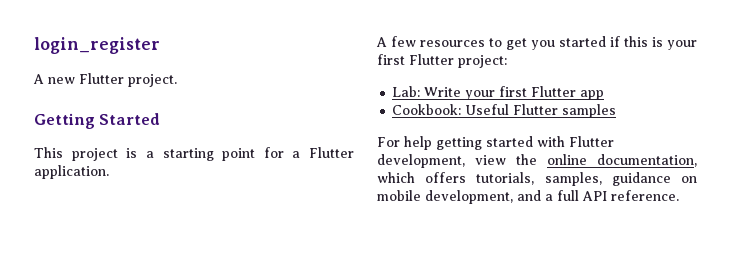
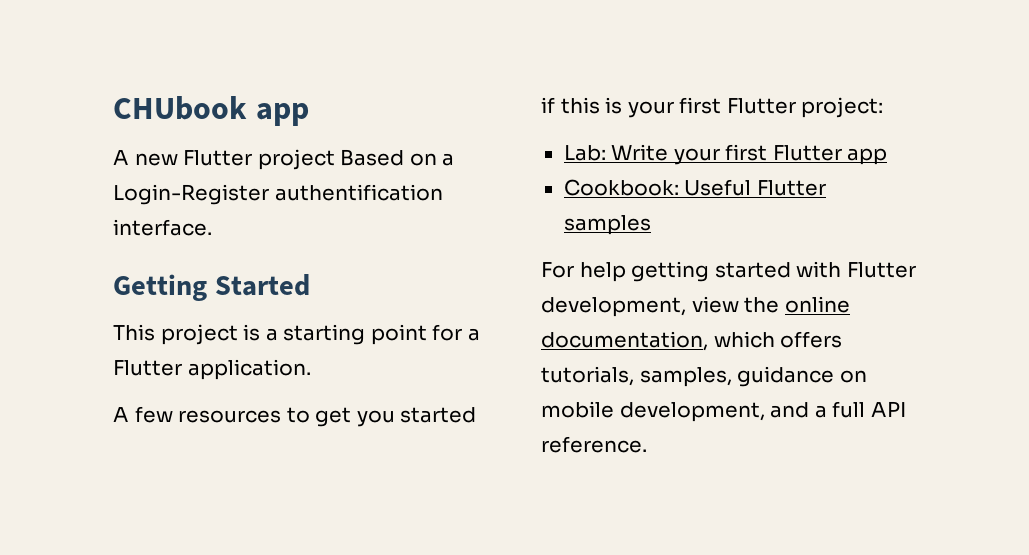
[34,37,160,54] login_register -> [113,96,309,126] CHUbook app
[128,74,177,87] project. -> [257,149,455,170] [113,184,443,205] [113,219,212,236] project Based on a Login-Register authentification interface.

